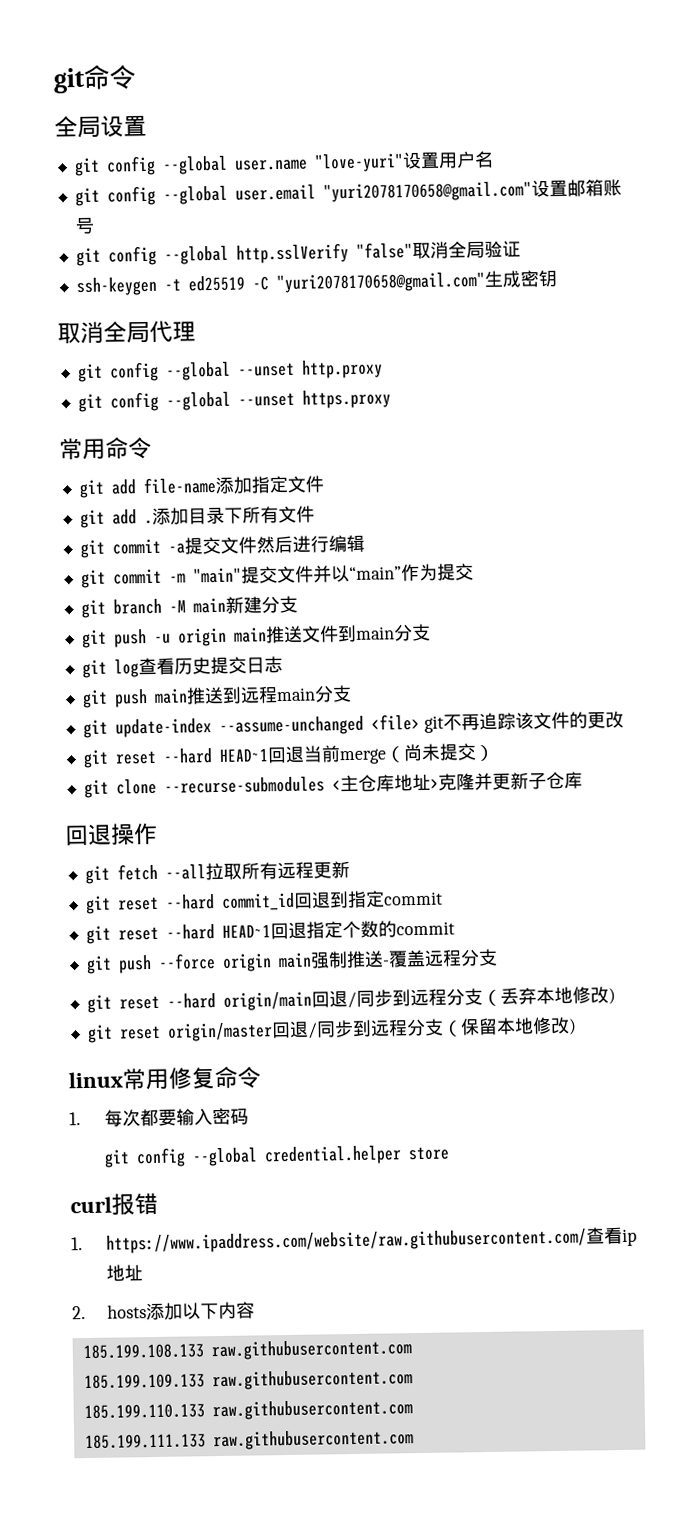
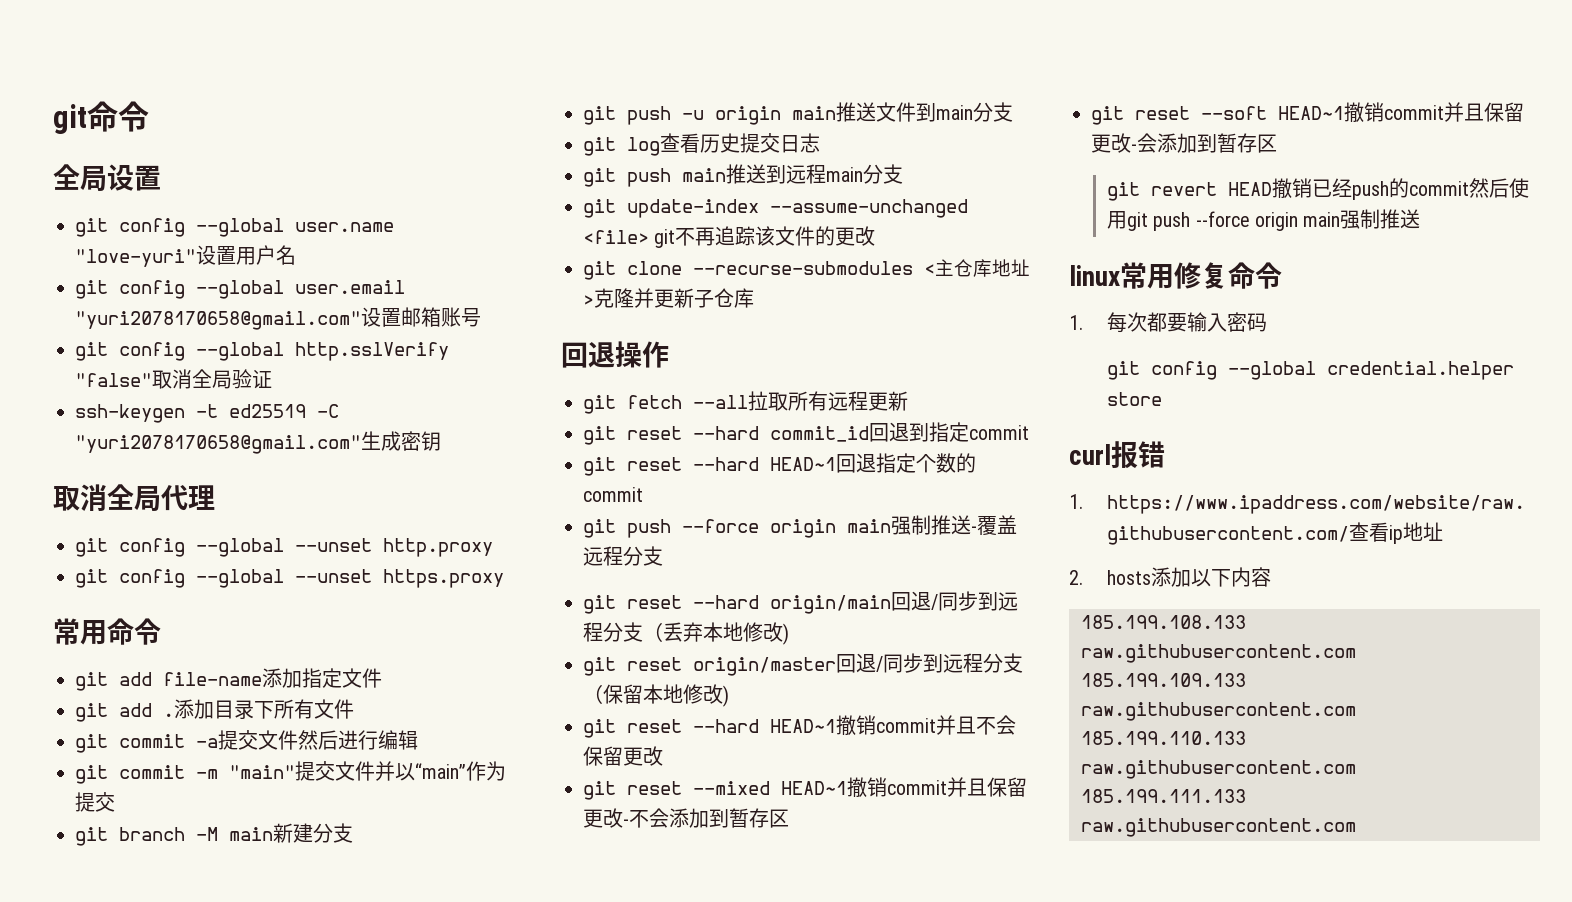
[82,743,495,768] // git reset --hard HEAD~1回退当前merge（尚未提交） -> (876, 236) none
(577, 1026) none -> [583,715,1016,738] [583,746,663,766] [583,777,1027,800] [583,808,789,828] [1091,102,1524,125] [1091,133,1277,153] [1106,178,1529,201] [1106,209,1421,231] // git reset --hard HEAD~1撤销commit并且不会保留更改 // git reset --mixed HEAD~1撤销commit并且保留更改-不会添加到暂存区 // git reset --soft HEAD~1撤销commit并且保留更改-会添加到暂存区 // git revert HEAD撤销已经push的commit然后使用git push --force origin main强制推送

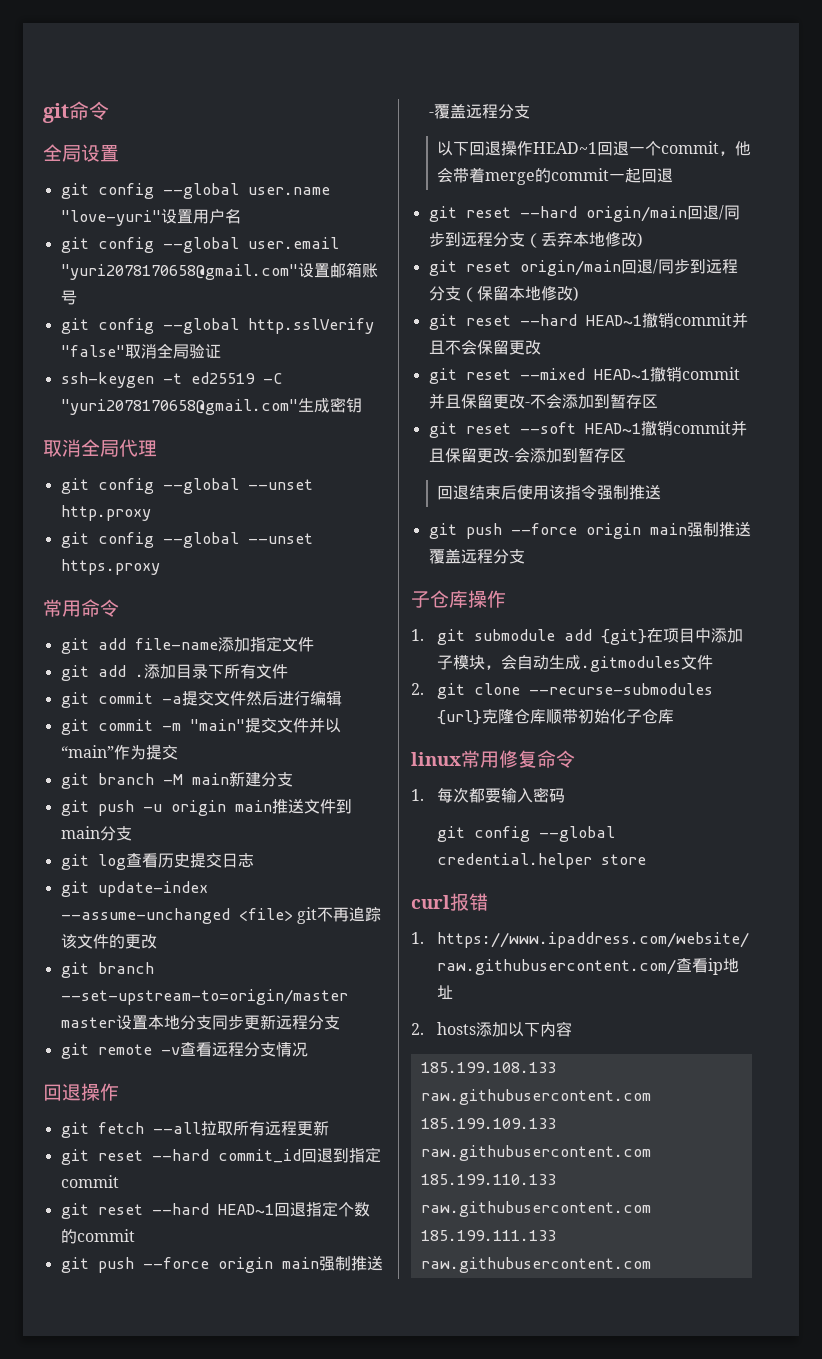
[583,164,903,187] // git push main推送到远程main分支 -> (254, 860) none
[627,259,1030,277] [583,288,754,308] clone --recurse-submodules <主仓库地址>克隆并更新子仓库 -> [97,962,154,974] [60,989,348,1005] [60,1014,340,1030] [60,1042,308,1059] branch --set-upstream-to=origin/master master设置本地分支同步更新远程分支 // git remote -v查看远程分支情况
(663, 556) none -> [436,141,751,156] [436,167,673,185] // 以下回退操作HEAD~1回退一个commit，他会带着merge的commit一起回退
[693,657,836,676] origin/master -> [519,260,621,276] origin/main
[1106,178,1529,201] [1106,209,1421,231] git revert HEAD撤销已经push的commit然后使用git push --force origin main强制推送 -> [436,484,661,500] [428,521,751,539] [428,549,525,564] [411,590,506,608] [411,628,743,645] [436,654,713,672] [411,683,713,699] [436,709,674,725] 回退结束后使用该指令强制推送 // git push --force origin main强制推送覆盖远程分支 // 子仓库操作 // 1. git submodule add {git}在项目中添加子模块，会自动生成.gitmodules文件 // 2. git clone --recurse-submodules {url}克隆仓库顺带初始化子仓库

